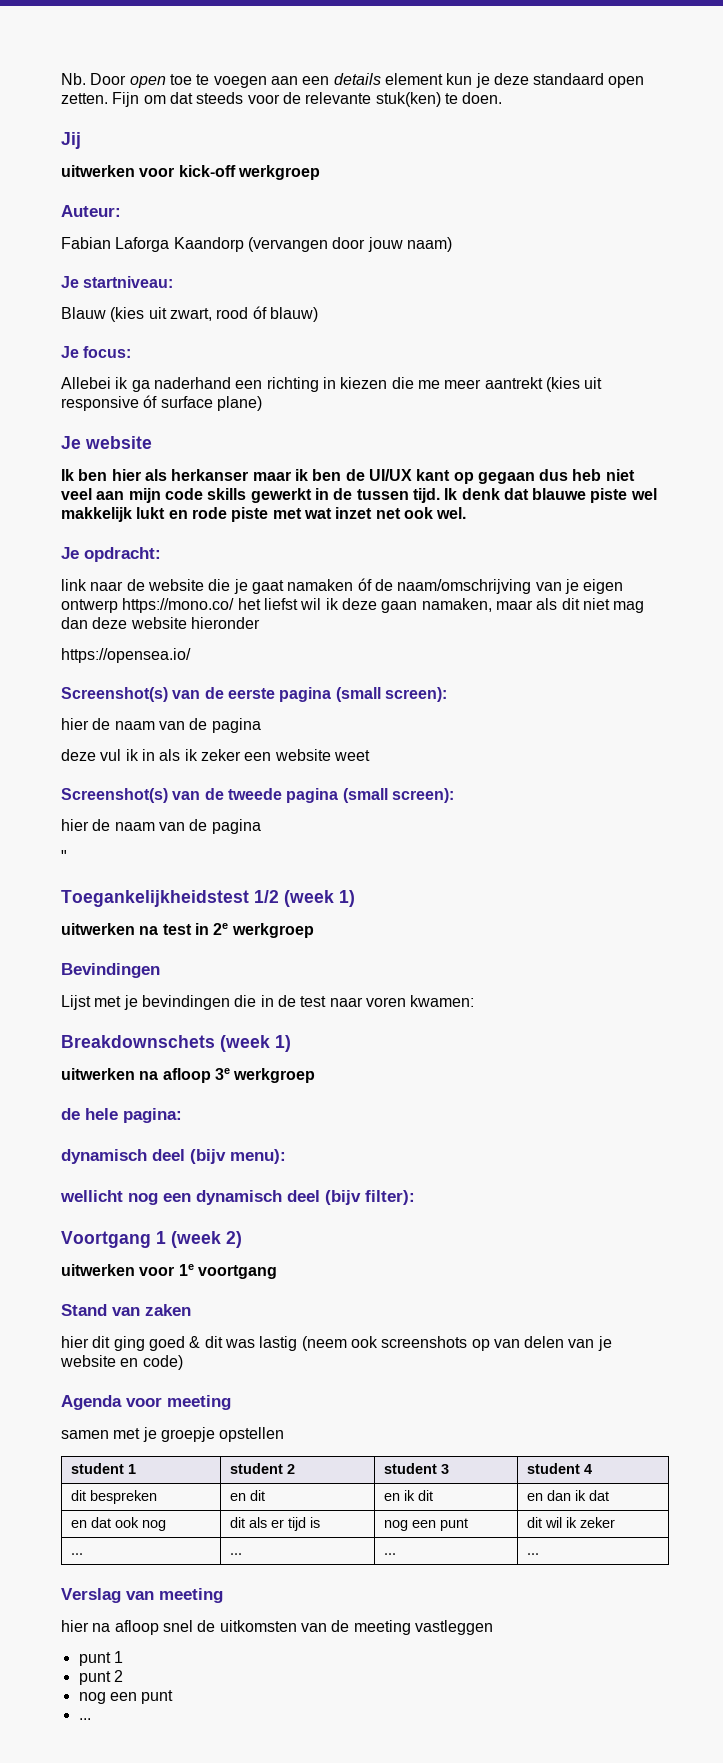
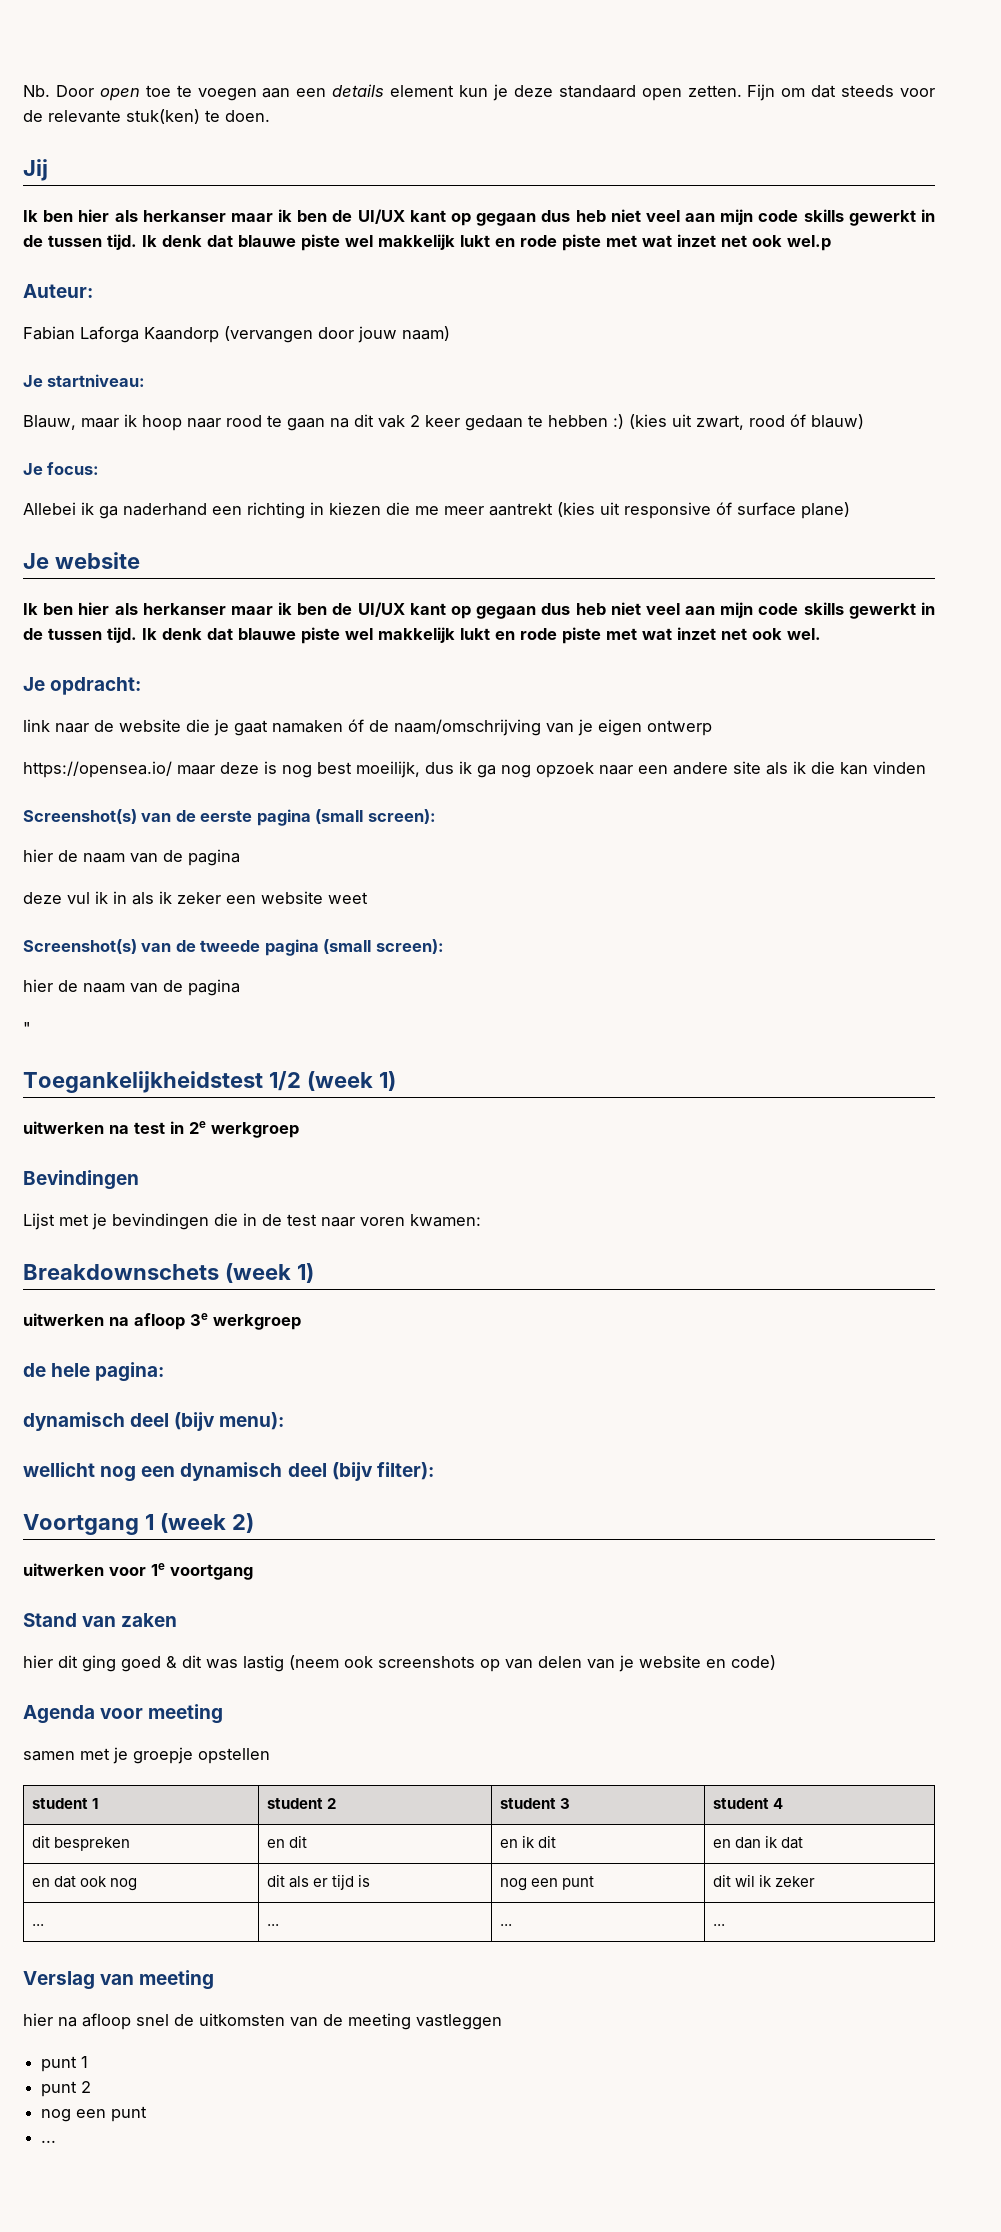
[61,165,320,180] uitwerken voor kick-off werkgroep -> [23,209,935,226] [23,234,831,251] Ik ben hier als herkanser maar ik ben de UI/UX kant op gegaan dus heb niet veel aan mijn code skills gewerkt in de tussen tijd. Ik denk dat blauwe piste wel makkelijk lukt en rode piste met wat inzet net ook wel.p
[61,307,106,319] Blauw -> [23,414,624,431] Blauw, maar ik hoop naar rood te gaan na dit vak 2 keer gedaan te hebben :)
[122,598,645,613] [61,617,260,629] [61,648,191,663] https://mono.co/ het liefst wil ik deze gaan namaken, maar als dit niet mag dan deze website hieronder // https://opensea.io/ -> [23,761,926,778] // https://opensea.io/ maar deze is nog best moeilijk, dus ik ga nog opzoek naar een andere site als ik die kan vinden

